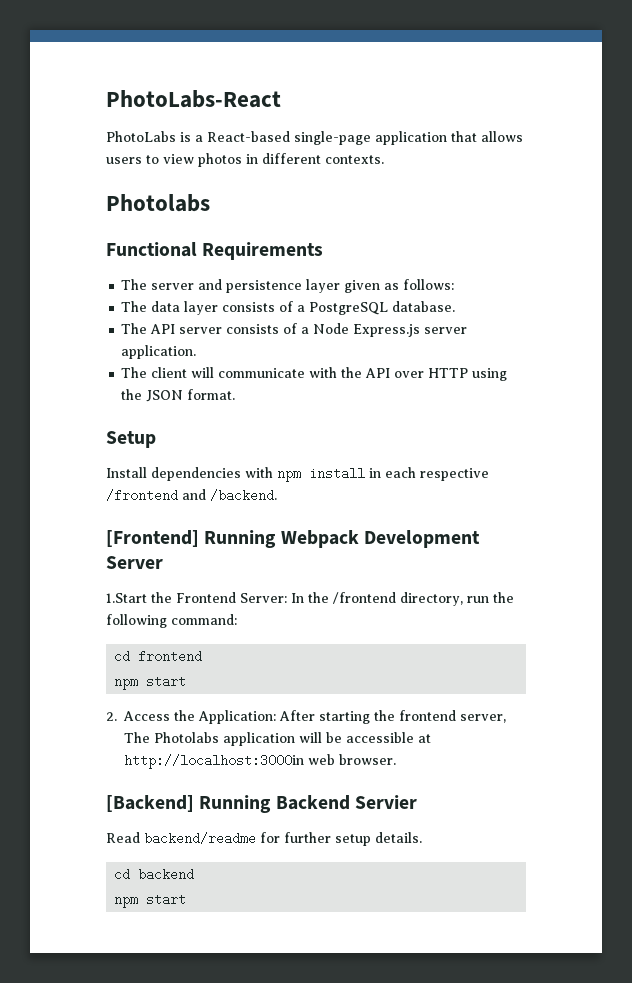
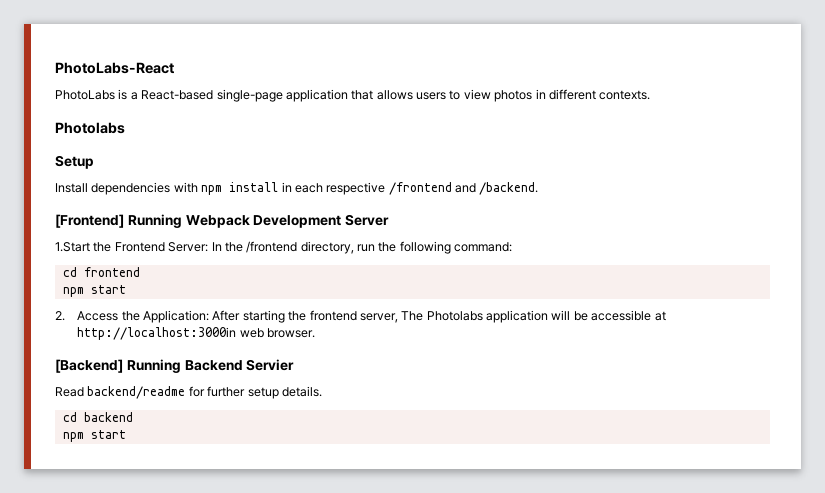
[106,242,324,260] [121,279,455,293] [121,301,456,315] [121,323,468,337] [121,345,197,359] [121,367,508,381] [121,389,236,402] // Functional Requirements // The server and persistence layer given as follows: // The data layer consists of a PostgreSQL database. // The API server consists of a Node Express.js server application. // The client will communicate with the API over HTTP using the JSON format. -> (125, 128) none

